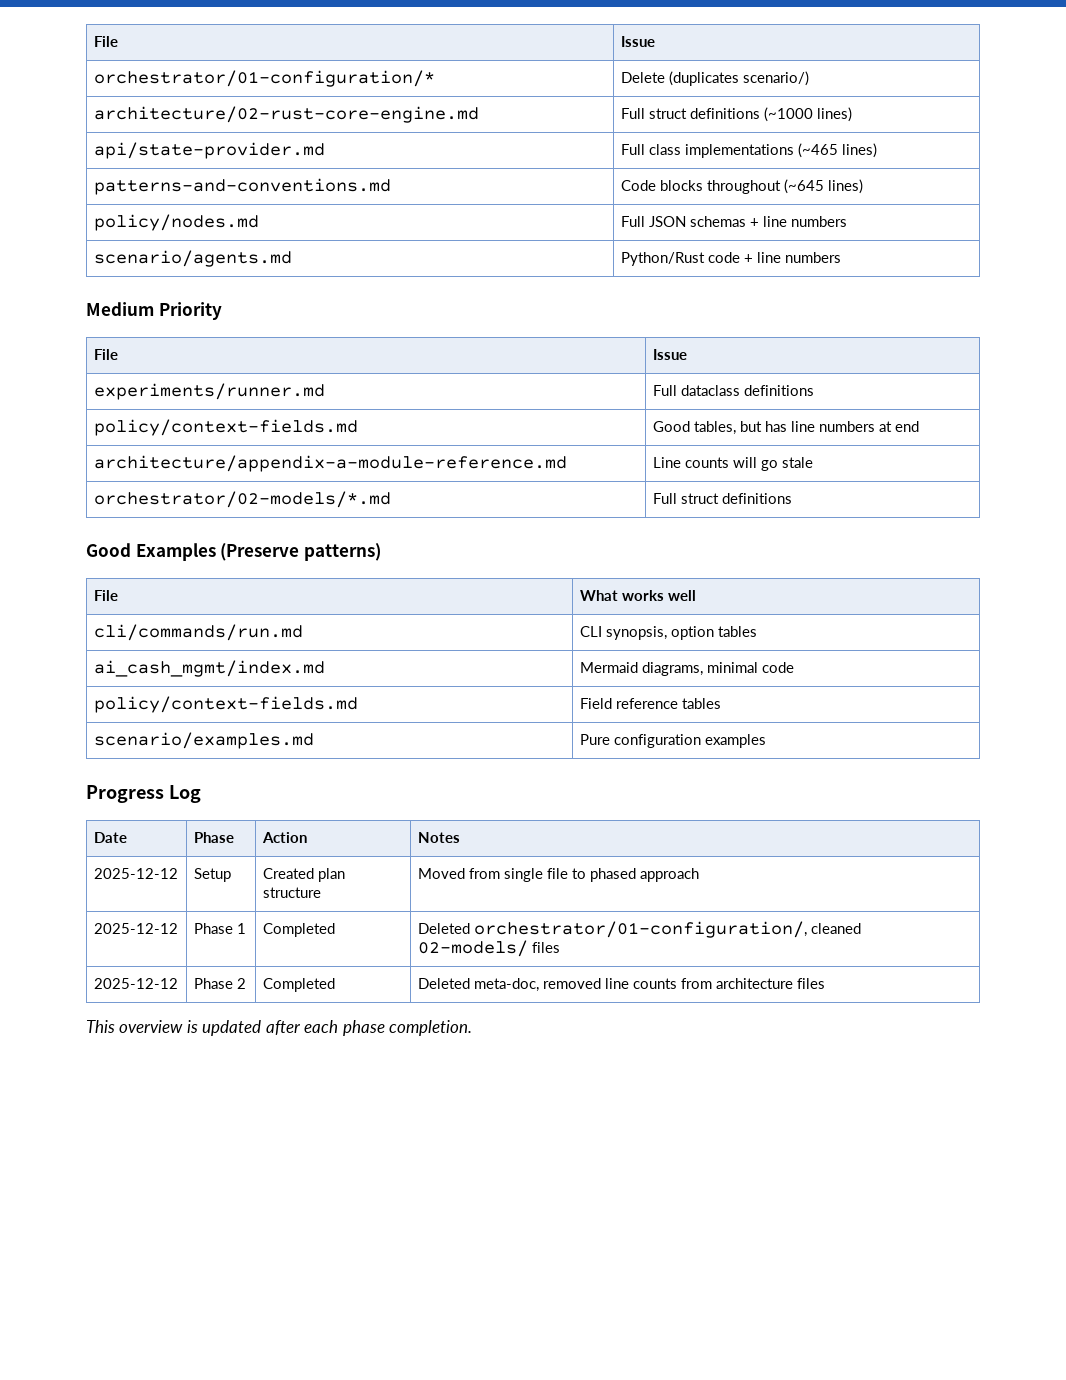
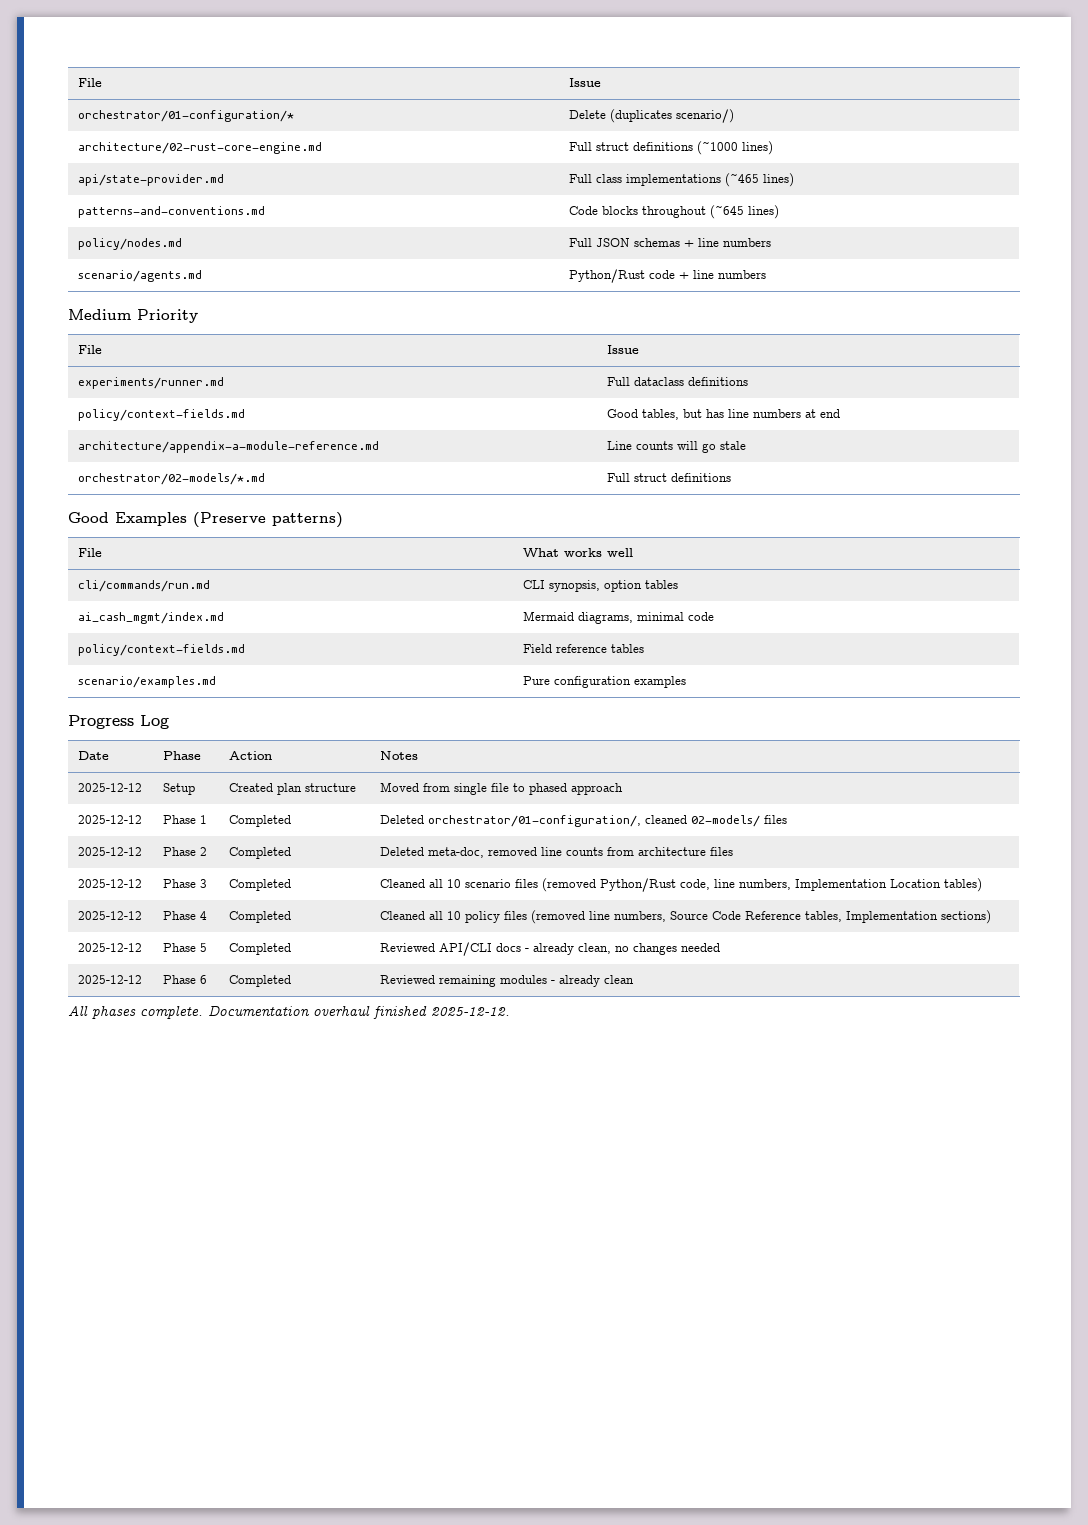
[86,1020,473,1036] // This overview is updated after each phase completion. -> [77,879,142,888] [162,879,207,888] [228,879,291,891] [379,878,982,892] [77,911,142,920] [162,911,207,920] [228,911,291,923] [379,910,991,924] [77,943,142,952] [162,943,207,952] [228,943,291,955] [379,942,720,956] [77,975,142,984] [162,975,207,984] [228,975,291,987] [379,975,634,987] [68,1005,510,1019] // 2025-12-12 | Phase 3 | Completed | Cleaned all 10 scenario files (removed Python/Rust code, line numbers, Implementation Location tables) // 2025-12-12 | Phase 4 | Completed | Cleaned all 10 policy files (removed line numbers, Source Code Reference tables, Implementation sections) // 2025-12-12 | Phase 5 | Completed | Reviewed API/CLI docs - already clean, no changes needed // 2025-12-12 | Phase 6 | Completed | Reviewed remaining modules - already clean // All phases complete. Documentation overhaul finished 2025-12-12.

